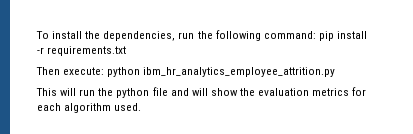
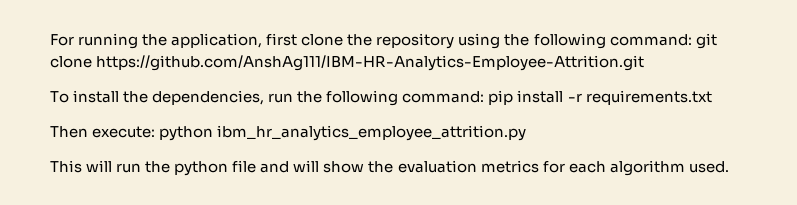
(36, 35) none -> [50,33,717,49] [50,55,645,71] For running the application, first clone the repository using the following command: git clone https://github.com/AnshAg111/IBM-HR-Analytics-Employee-Attrition.git //

